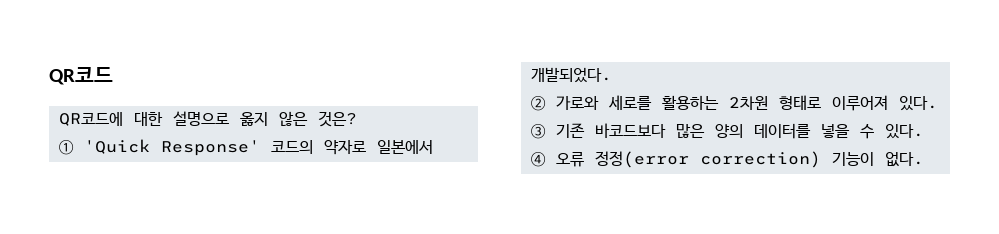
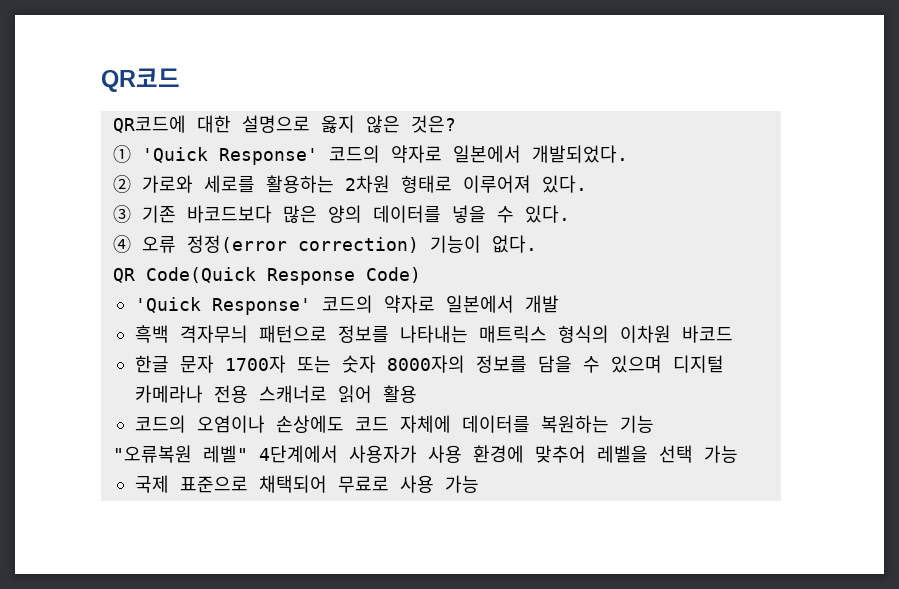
(924, 159) none -> [113,267,421,285] [135,295,559,315] [135,325,733,343] [135,355,724,373] [135,385,417,403] [135,415,654,433] [113,445,738,463] [135,475,479,493] // QR Code(Quick Response Code) // 'Quick Response' 코드의 약자로 일본에서 개발 // 흑백 격자무늬 패턴으로 정보를 나타내는 매트릭스 형식의 이차원 바코드 // 한글 문자 1700자 또는 숫자 8000자의 정보를 담을 수 있으며 디지털 카메라나 전용 스캐너로 읽어 활용 // 코드의 오염이나 손상에도 코드 자체에 데이터를 복원하는 기능 // "오류복원 레벨" 4단계에서 사용자가 사용 환경에 맞추어 레벨을 선택 가능 // 국제 표준으로 채택되어 무료로 사용 가능

